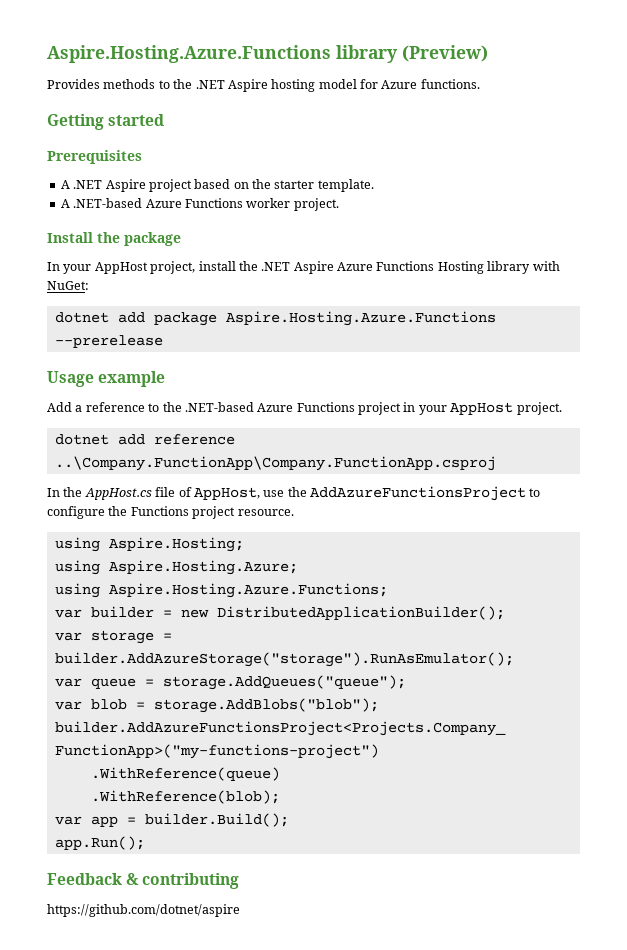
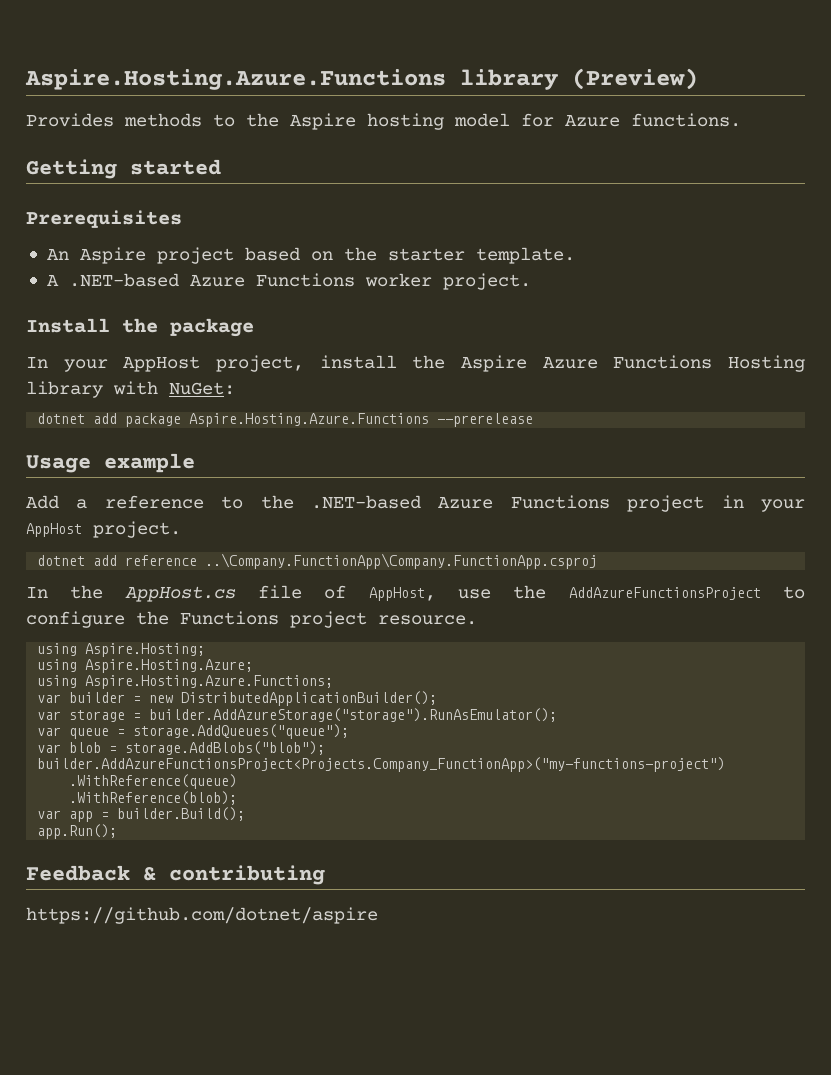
[195,80,225,89] .NET -> (279, 120) none
[60,180,103,189] A .NET -> [46,249,69,260] An
[261,262,291,271] .NET -> (446, 362) none

